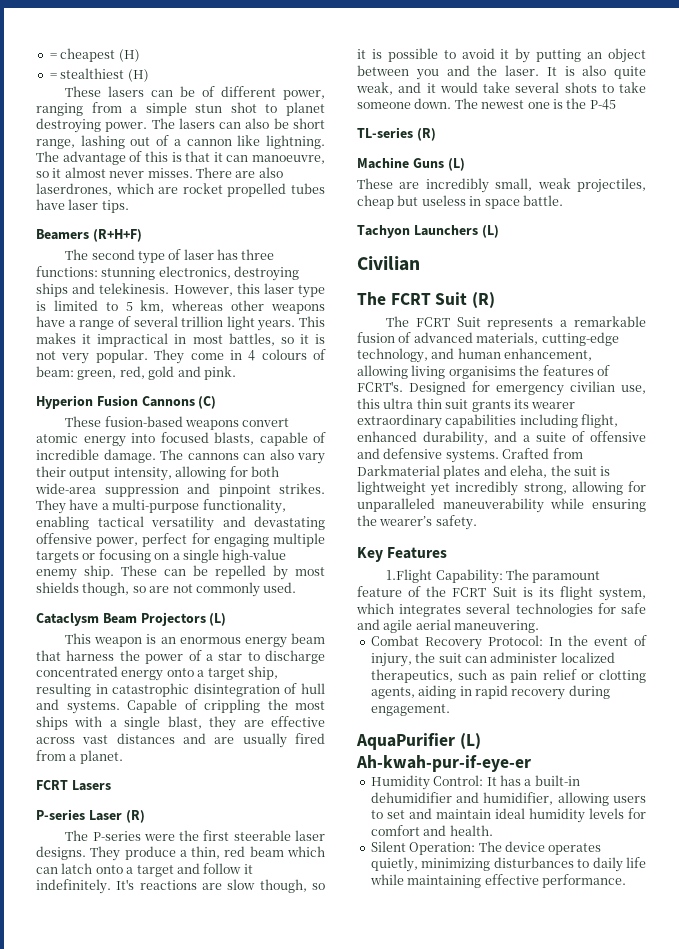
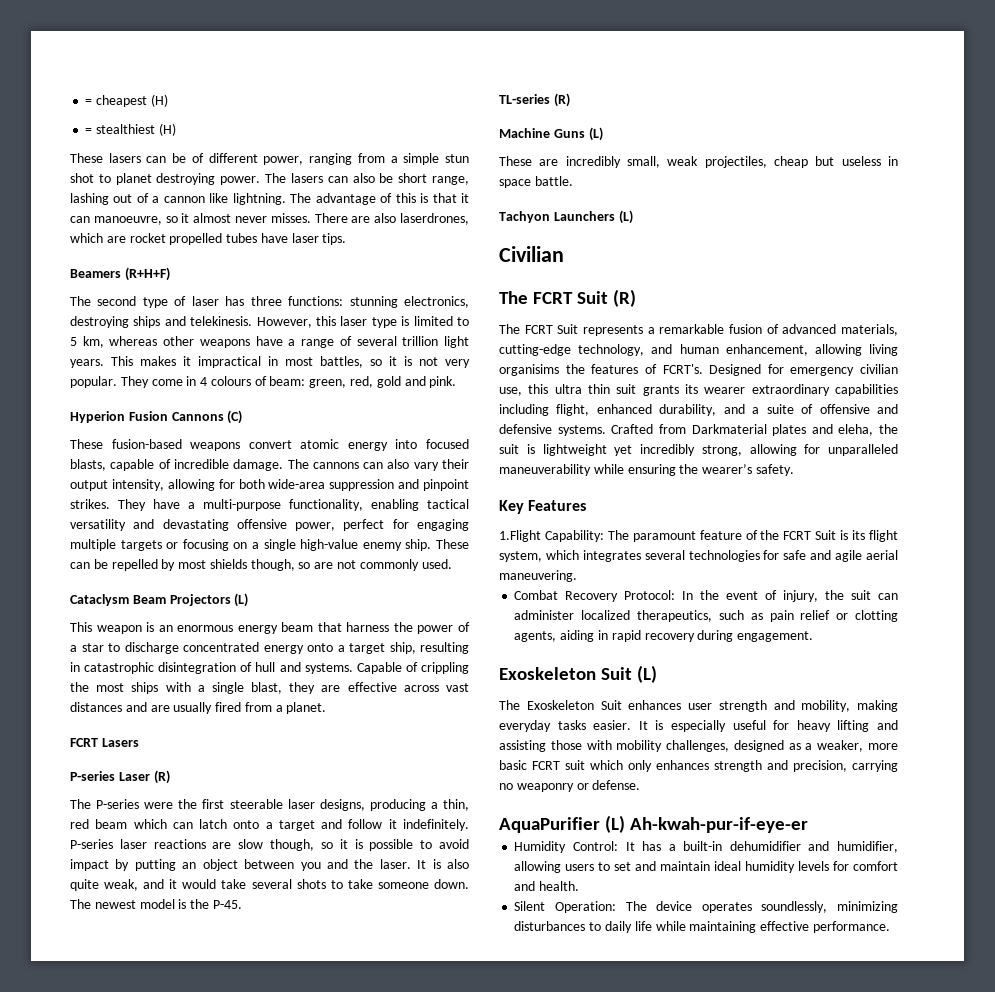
[36,846,176,861] designs. They produce -> [319,799,426,811] designs, producing
[116,879,135,890] It's -> [70,839,147,849] P-series laser
[500,49,510,59] it -> [70,859,109,871] impact
[527,102,550,109] one -> [139,899,175,909] model
[589,99,616,110] P-45 -> [212,900,242,909] P-45.
(450, 710) none -> [499,665,658,683] [499,700,898,712] [499,720,898,732] [499,740,898,752] [499,760,898,772] [499,780,641,792] // Exoskeleton Suit (L) // The Exoskeleton Suit enhances user strength and mobility, making everyday tasks easier. It is especially useful for heavy lifting and assisting those with mobility challenges, designed as a weaker, more basic FCRT suit which only enhances strength and precision, carrying no weaponry or defense.
[370,857,418,872] quietly, -> [761,901,828,913] soundlessly,

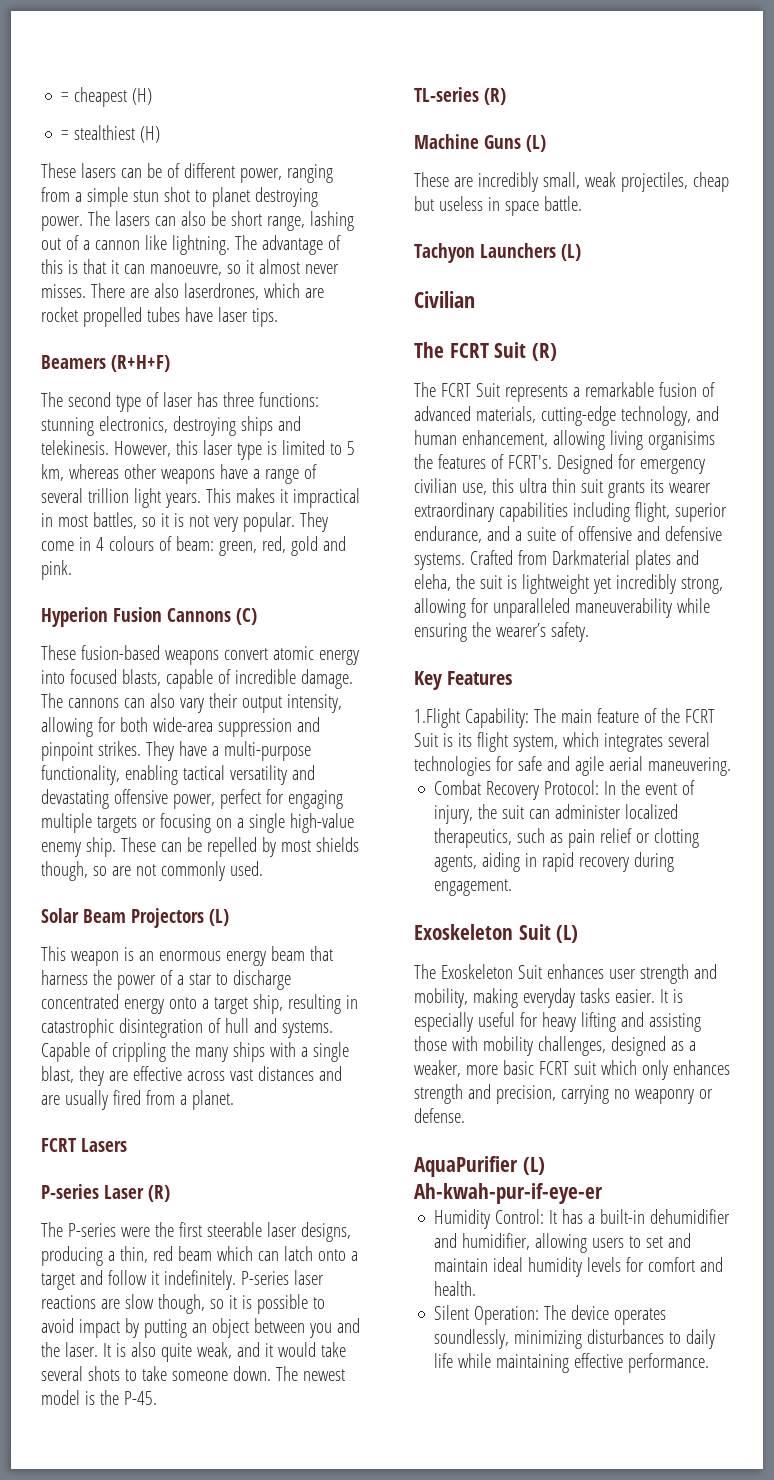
[70,594,129,606] Cataclysm -> [41,908,79,923] Solar
[96,683,125,692] most -> [194,1047,228,1062] many
[596,404,717,416] enhanced durability, -> [674,503,727,522] [414,526,482,543] superior endurance,
[632,531,696,542] paramount -> [560,709,592,723] main

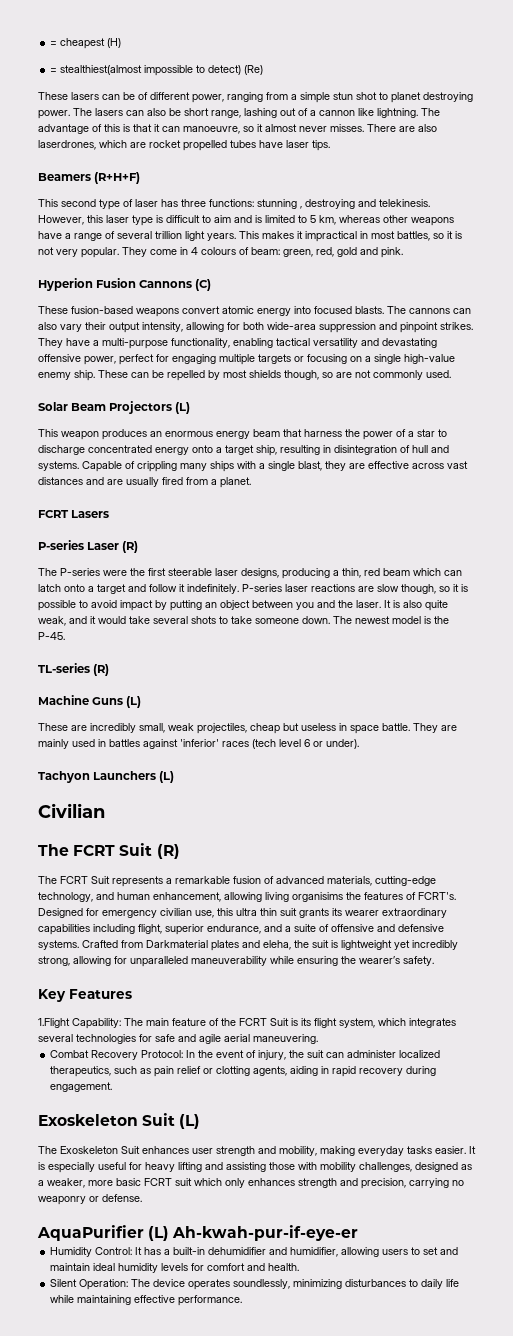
[74,125,161,143] stealthiest (H) -> [60,65,264,76] stealthiest(almost impossible to detect) (Re)
[41,392,63,407] The -> [38,199,58,207] This
[98,416,273,436] electronics, destroying ships -> [300,199,355,209] , destroying
(277, 448) none -> [166,215,262,223] difficult to aim and is
[121,669,353,689] blasts, capable of incredible damage. -> [355,306,384,314] blasts.
[123,947,134,961] is -> [102,429,147,440] produces
[41,1018,114,1038] catastrophic -> (331, 449) none
[170,1042,190,1057] the -> (177, 466) none
(582, 203) none -> [413,723,457,733] [38,739,359,749] They are mainly used in battles against 'inferior' races (tech level 6 or under).

